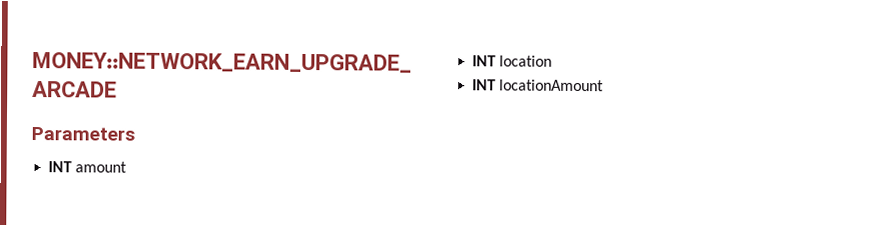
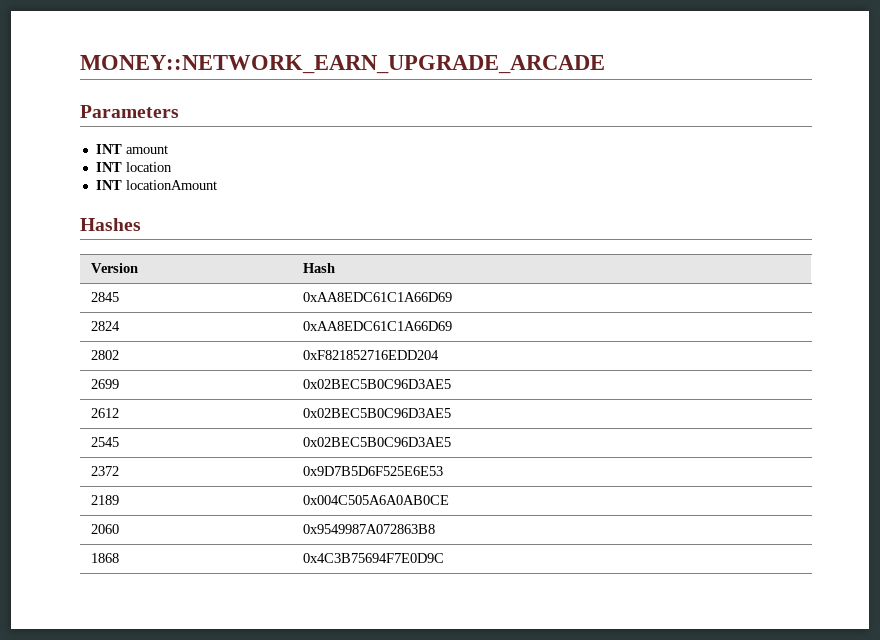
(605, 85) none -> [80,218,141,231] [91,263,139,273] [303,263,336,273] [91,292,120,302] [303,292,453,302] [91,321,121,331] [303,321,453,331] [91,350,120,360] [303,350,440,360] [91,379,120,389] [303,379,452,389] [91,408,120,418] [303,408,452,418] [91,437,120,447] [303,437,452,447] [91,466,120,476] [303,466,444,476] [91,495,120,505] [303,495,450,505] [91,524,120,534] [303,524,436,534] [91,553,120,563] [303,553,445,563] // Hashes // Version | Hash // 2845 | 0xAA8EDC61C1A66D69 // 2824 | 0xAA8EDC61C1A66D69 // 2802 | 0xF821852716EDD204 // 2699 | 0x02BEC5B0C96D3AE5 // 2612 | 0x02BEC5B0C96D3AE5 // 2545 | 0x02BEC5B0C96D3AE5 // 2372 | 0x9D7B5D6F525E6E53 // 2189 | 0x004C505A6A0AB0CE // 2060 | 0x9549987A072863B8 // 1868 | 0x4C3B75694F7E0D9C

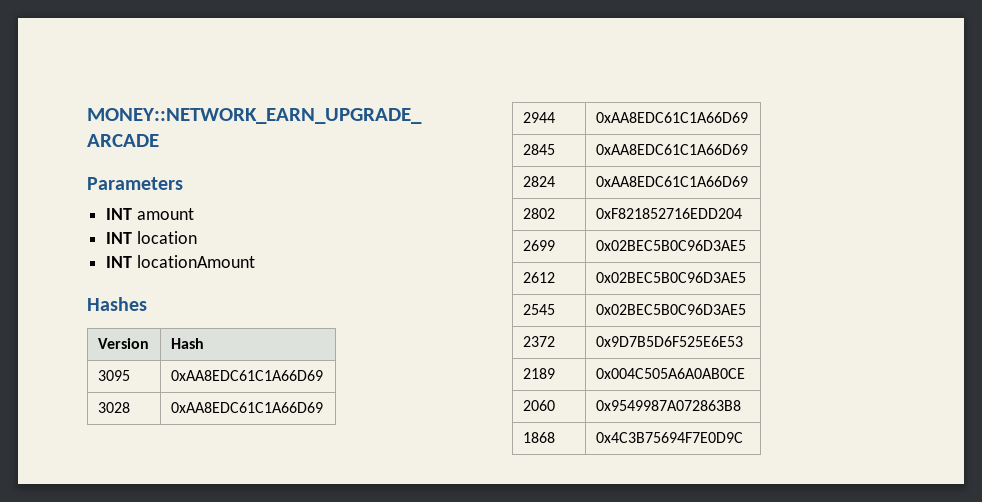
(336, 268) none -> [97,370,130,381] [170,370,323,381] [97,402,130,413] [170,402,323,413] [522,112,555,123] [595,112,748,123] // 3095 | 0xAA8EDC61C1A66D69 // 3028 | 0xAA8EDC61C1A66D69 // 2944 | 0xAA8EDC61C1A66D69

